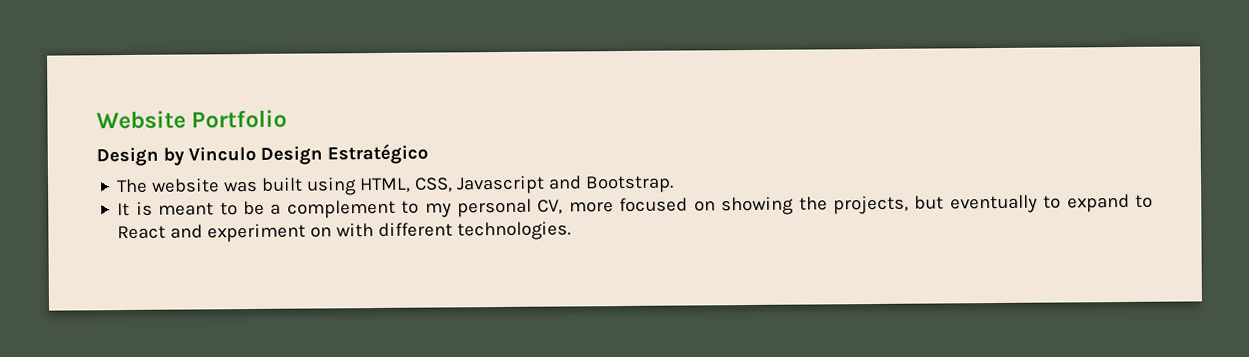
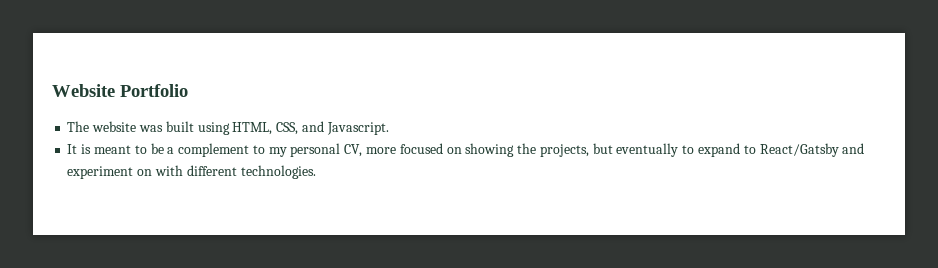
[96,143,428,167] // Design by Vinculo Design Estratégico -> (188, 90) none
[456,175,675,195] Javascript and Bootstrap. -> [301,121,389,135] and Javascript.
[117,225,167,240] React -> [759,143,839,157] React/Gatsby

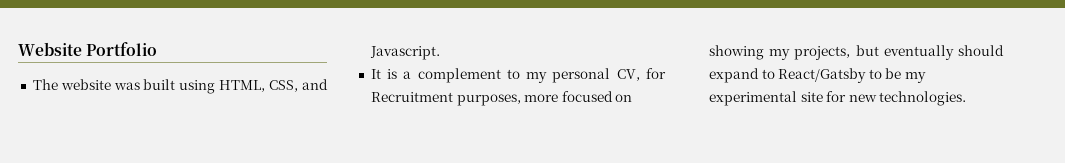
[93,143,164,154] meant to be -> (398, 74) none
(363, 150) none -> [646,68,666,79] [370,92,521,106] for Recruitment purposes,
[517,143,537,154] the -> [769,49,791,60] my
[682,145,695,154] to -> [958,45,1004,56] should
[842,143,865,154] [67,165,237,179] and experiment on with different -> [868,68,927,83] [708,91,877,106] to be my experimental site for new

